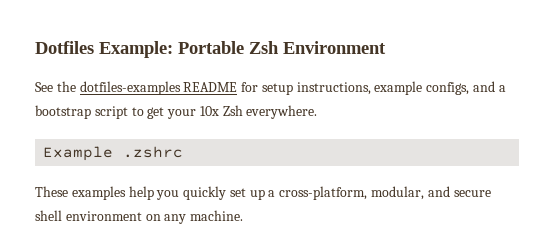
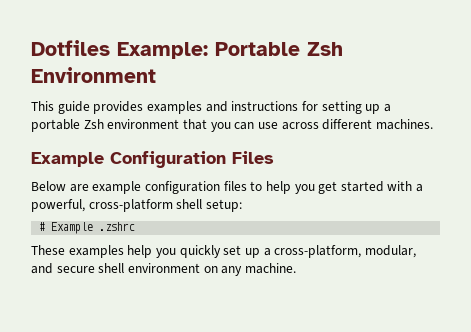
[35,81,506,95] [35,105,318,119] See the dotfiles-examples README for setup instructions, example configs, and a bootstrap script to get your 10x Zsh everywhere. // -> [31,101,391,114] [31,119,433,132] [31,151,274,168] [31,181,424,194] [31,199,242,212] [39,222,46,231] This guide provides examples and instructions for setting up a portable Zsh environment that you can use across different machines. // Example Configuration Files // Below are example configuration files to help you get started with a powerful, cross-platform shell setup: // #

